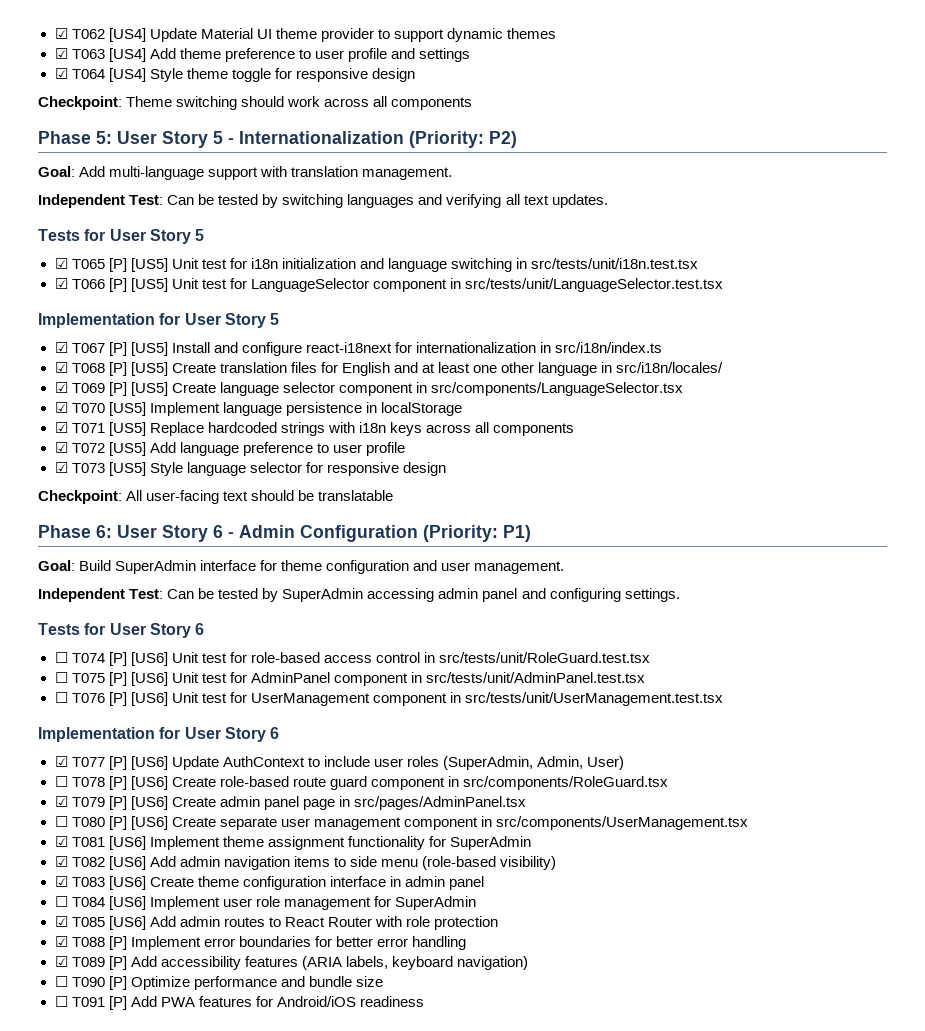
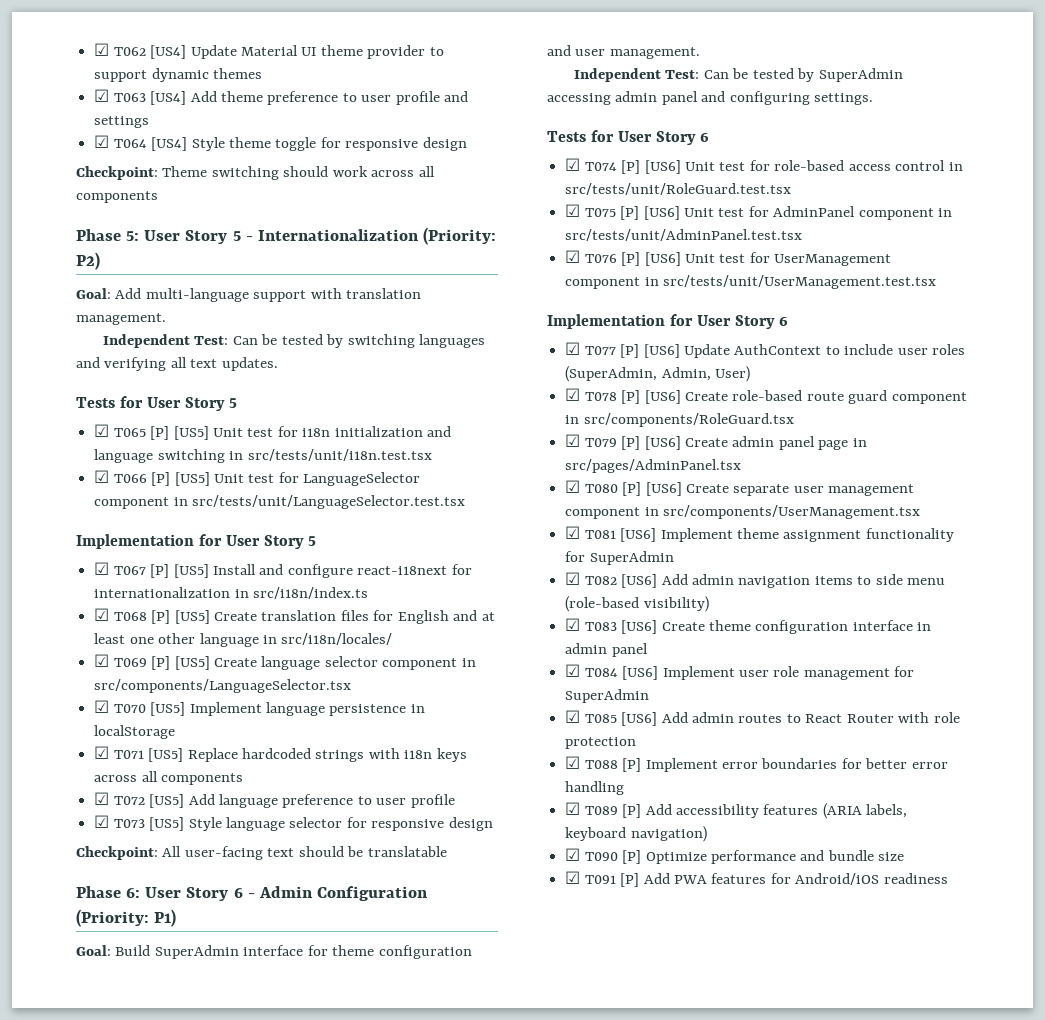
[54,652,68,663] ☐ -> [565,158,581,171] ☑
[54,672,68,683] ☐ -> [565,204,581,217] ☑
[54,692,68,703] ☐ -> [565,250,581,263] ☑
[54,776,68,787] ☐ -> [565,388,581,401] ☑
[54,816,68,827] ☐ -> [565,480,581,493] ☑
[54,896,68,907] ☐ -> [565,664,581,677] ☑
[54,976,68,987] ☐ -> [565,848,581,861] ☑
[54,996,68,1007] ☐ -> [565,871,581,884] ☑

